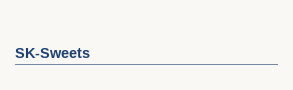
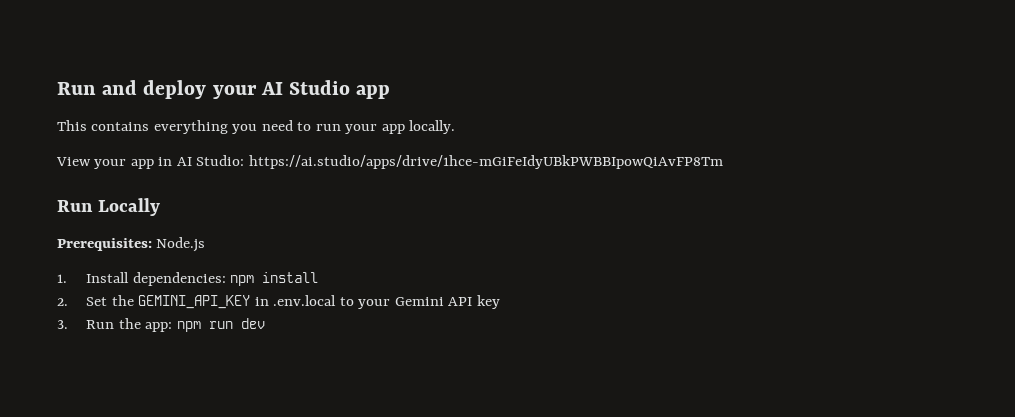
[15,48,90,58] SK-Sweets -> [57,80,391,99] [57,120,456,134] [56,155,723,169] [57,198,160,216] [57,237,206,252] [57,272,319,286] [57,295,500,309] [57,318,265,332] Run and deploy your AI Studio app // This contains everything you need to run your app locally. // View your app in AI Studio: https://ai.studio/apps/drive/1hce-mGiFeIdyUBkPWBBIpowQiAvFP8Tm // Run Locally // Prerequisites: Node.js // 1. Install dependencies: npm install // 2. Set the GEMINI_API_KEY in .env.local to your Gemini API key // 3. Run the app: npm run dev

